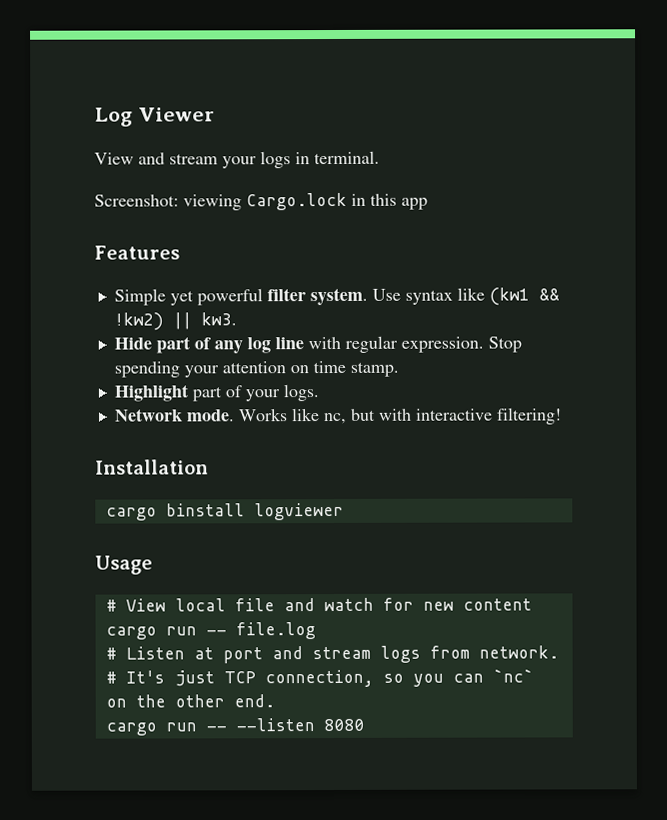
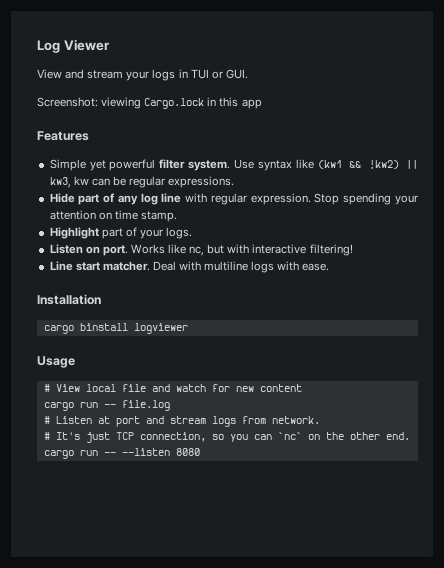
[314,150,380,165] terminal. -> [190,69,248,79] TUI or GUI.
[200,312,237,326] kw3. -> [49,176,235,188] kw3, kw can be regular expressions.
[113,408,235,422] Network mode. -> [49,244,128,256] Listen on port.
(562, 416) none -> [49,261,330,273] // Line start matcher. Deal with multiline logs with ease.

